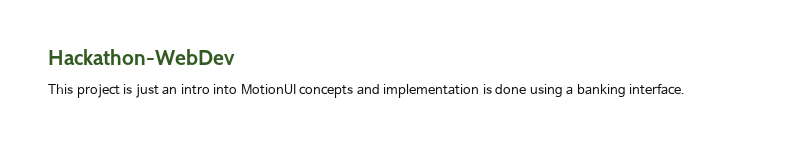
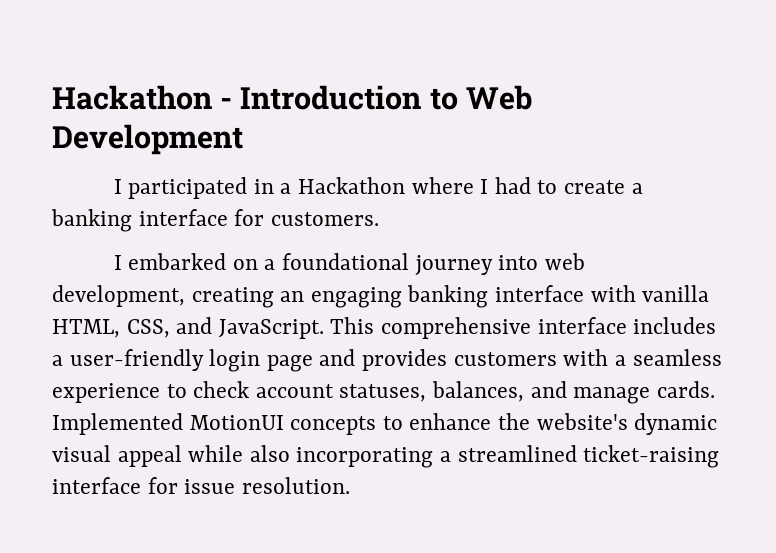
[48,49,235,65] [48,83,686,98] Hackathon-WebDev // This project is just an intro into MotionUI concepts and implementation is done using a banking interface. -> [52,85,533,110] [52,124,243,155] [113,177,643,199] [51,209,379,232] [113,253,585,275] [52,285,710,308] [52,317,717,339] [52,349,722,372] [52,381,715,404] [52,413,718,435] [52,445,720,468] [52,477,350,494] Hackathon - Introduction to Web Development // I participated in a Hackathon where I had to create a banking interface for customers. // I embarked on a foundational journey into web development, creating an engaging banking interface with vanilla HTML, CSS, and JavaScript. This comprehensive interface includes a user-friendly login page and provides customers with a seamless experience to check account statuses, balances, and manage cards. Implemented MotionUI concepts to enhance the website's dynamic visual appeal while also incorporating a streamlined ticket-raising interface for issue resolution.

